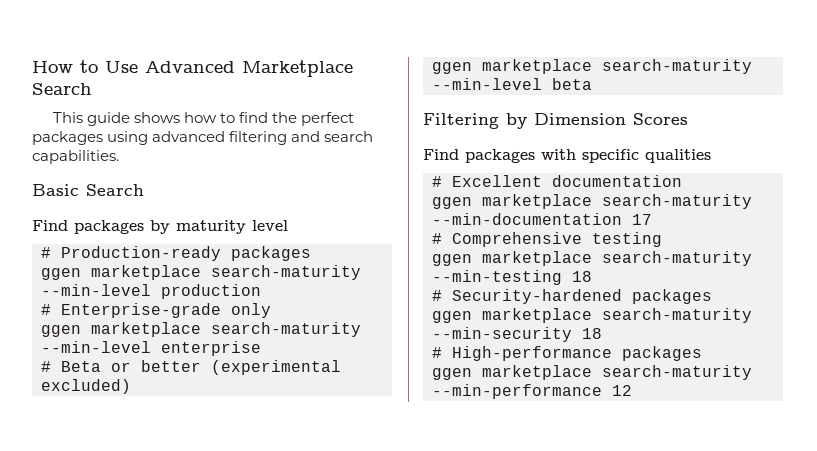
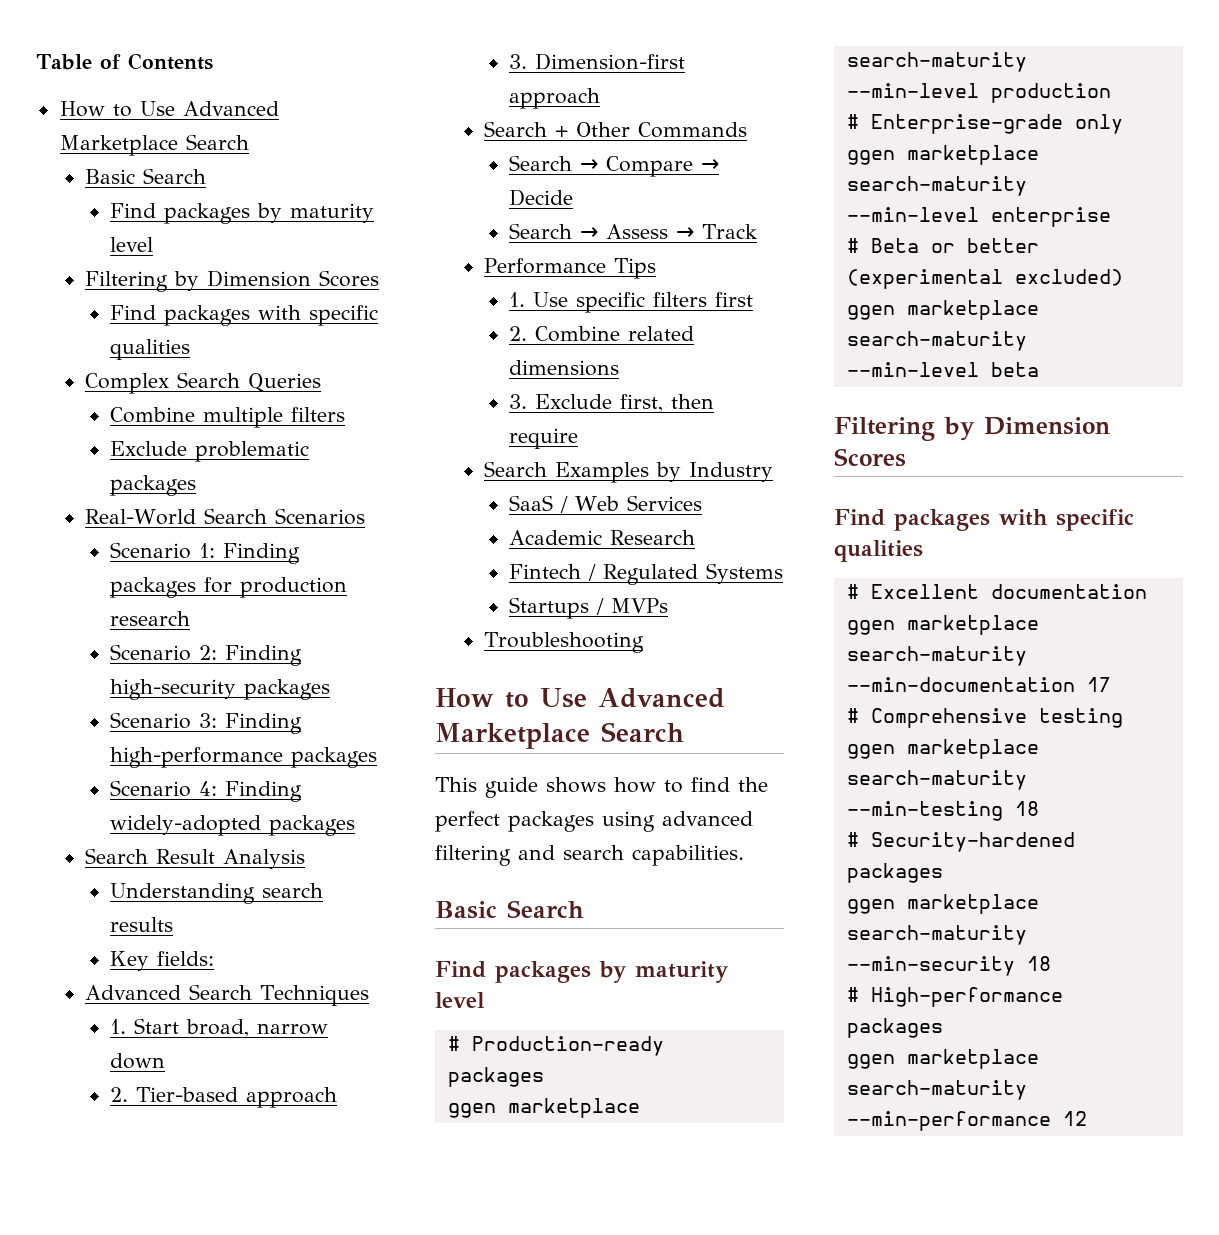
(32, 67) none -> [36,53,213,70] [59,101,279,117] [59,134,249,156] [84,168,206,184] [110,203,375,224] [110,237,154,252] [84,270,379,292] [110,305,379,326] [110,339,191,360] [84,372,321,394] [110,407,346,428] [110,441,310,462] [110,475,197,496] [84,508,365,525] [110,542,301,564] [110,577,348,598] [110,611,191,626] [110,644,303,666] [110,679,331,700] [110,712,303,734] [110,747,378,768] [110,780,303,802] [110,815,356,836] [84,848,305,869] [110,883,324,904] [110,917,174,932] [110,951,215,971] [84,984,369,1006] [110,1018,329,1037] [110,1053,166,1069] [110,1087,338,1108] [509,53,686,70] [509,88,601,109] [483,121,747,138] [509,155,720,177] [509,189,574,206] [509,223,759,239] [483,258,656,279] [509,292,754,313] [509,326,695,342] [509,360,620,376] [509,394,715,412] [509,428,579,449] [483,461,773,483] [509,495,703,513] [509,530,696,545] [509,563,784,585] [509,597,669,619] [483,632,644,653] Table of Contents // How to Use Advanced Marketplace Search // Basic Search // Find packages by maturity level // Filtering by Dimension Scores // Find packages with specific qualities // Complex Search Queries // Combine multiple filters // Exclude problematic packages // Real-World Search Scenarios // Scenario 1: Finding packages for production research // Scenario 2: Finding high-security packages // Scenario 3: Finding high-performance packages // Scenario 4: Finding widely-adopted packages // Search Result Analysis // Understanding search results // Key fields: // Advanced Search Techniques // 1. Start broad, narrow down // 2. Tier-based approach // 3. Dimension-first approach // Search + Other Commands // Search → Compare → Decide // Search → Assess → Track // Performance Tips // 1. Use specific filters first // 2. Combine related dimensions // 3. Exclude first, then require // Search Examples by Industry // SaaS / Web Services // Academic Research // Fintech / Regulated Systems // Startups / MVPs // Troubleshooting //

